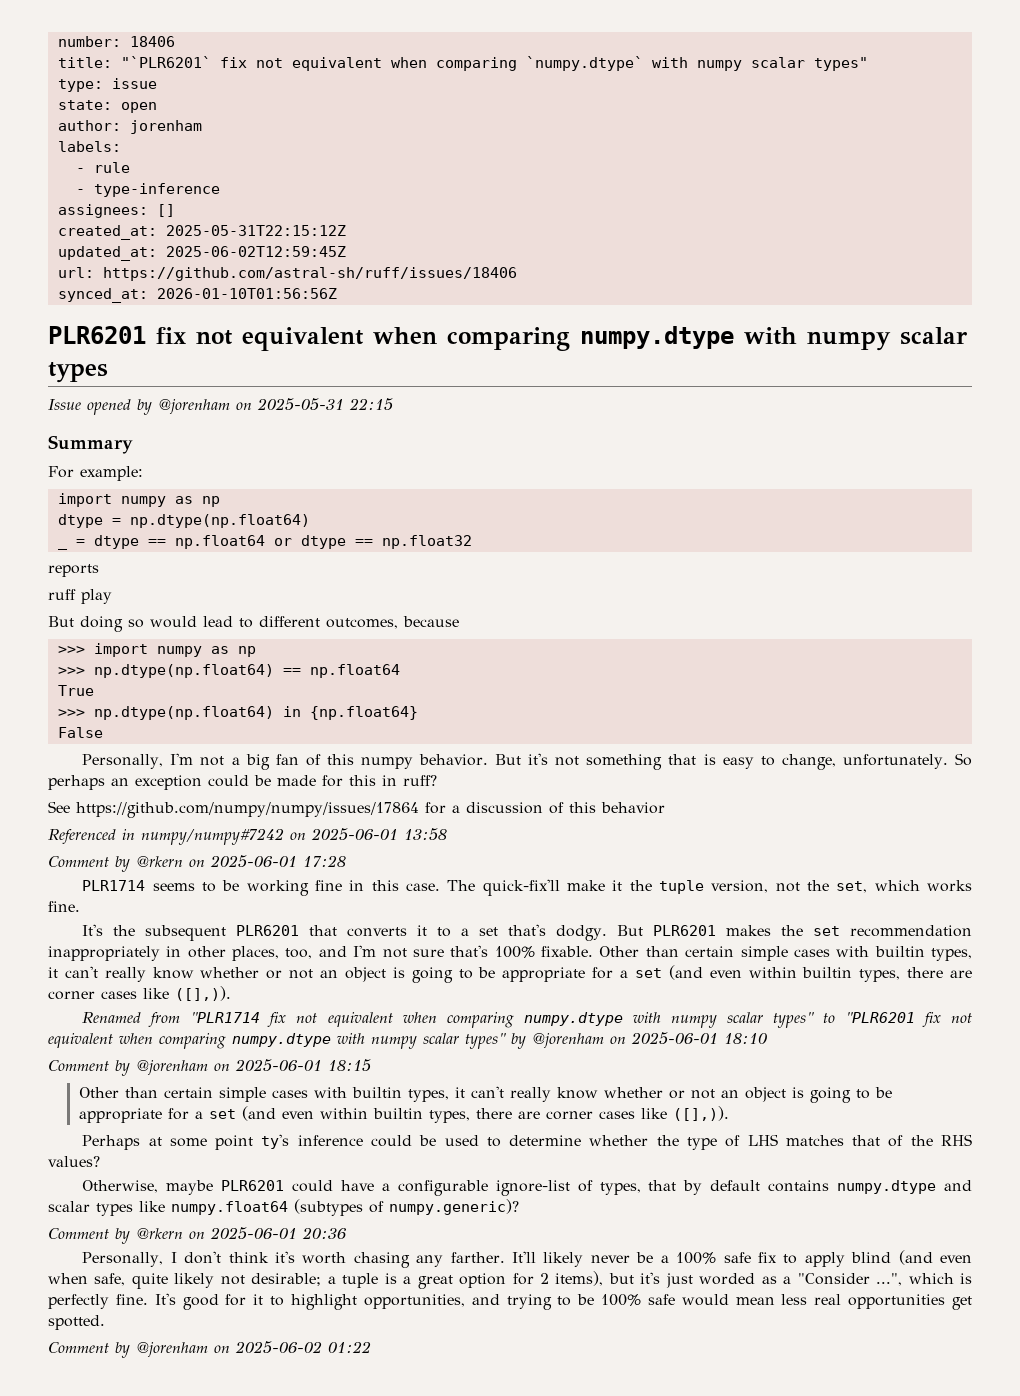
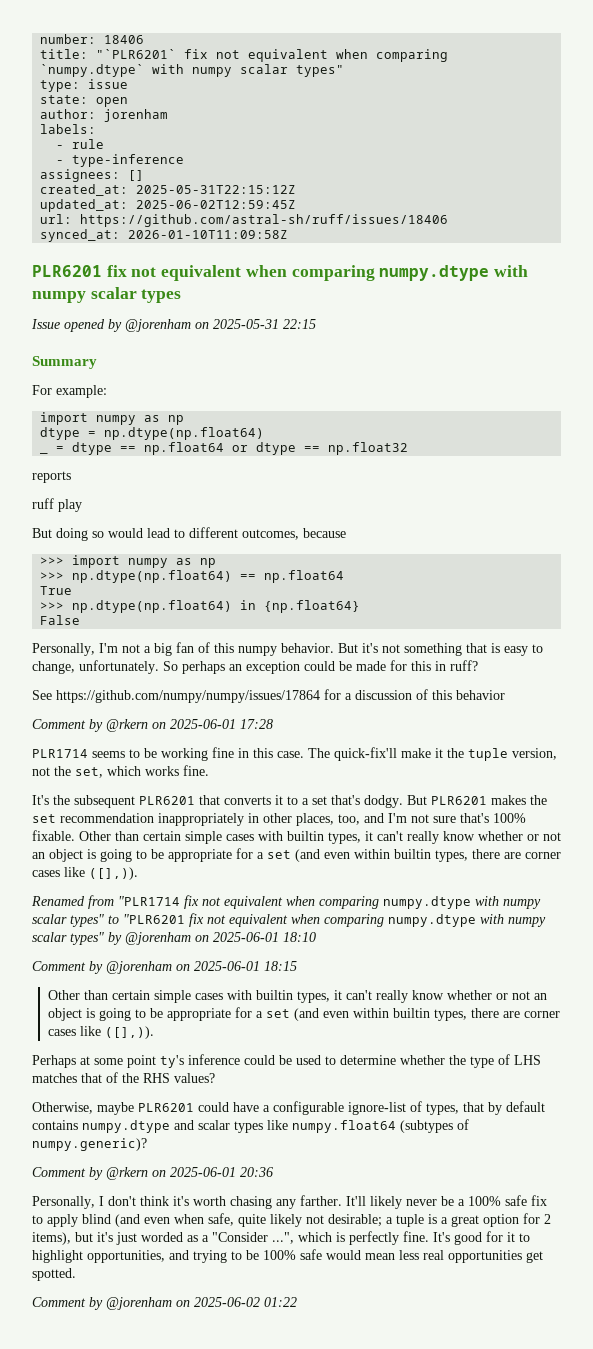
[156,288,337,299] 2026-01-10T01:56:56Z -> [128,230,289,239] 2026-01-10T11:09:58Z
[48,828,447,845] // Referenced in numpy/numpy#7242 on 2025-06-01 13:58 -> (505, 695) none

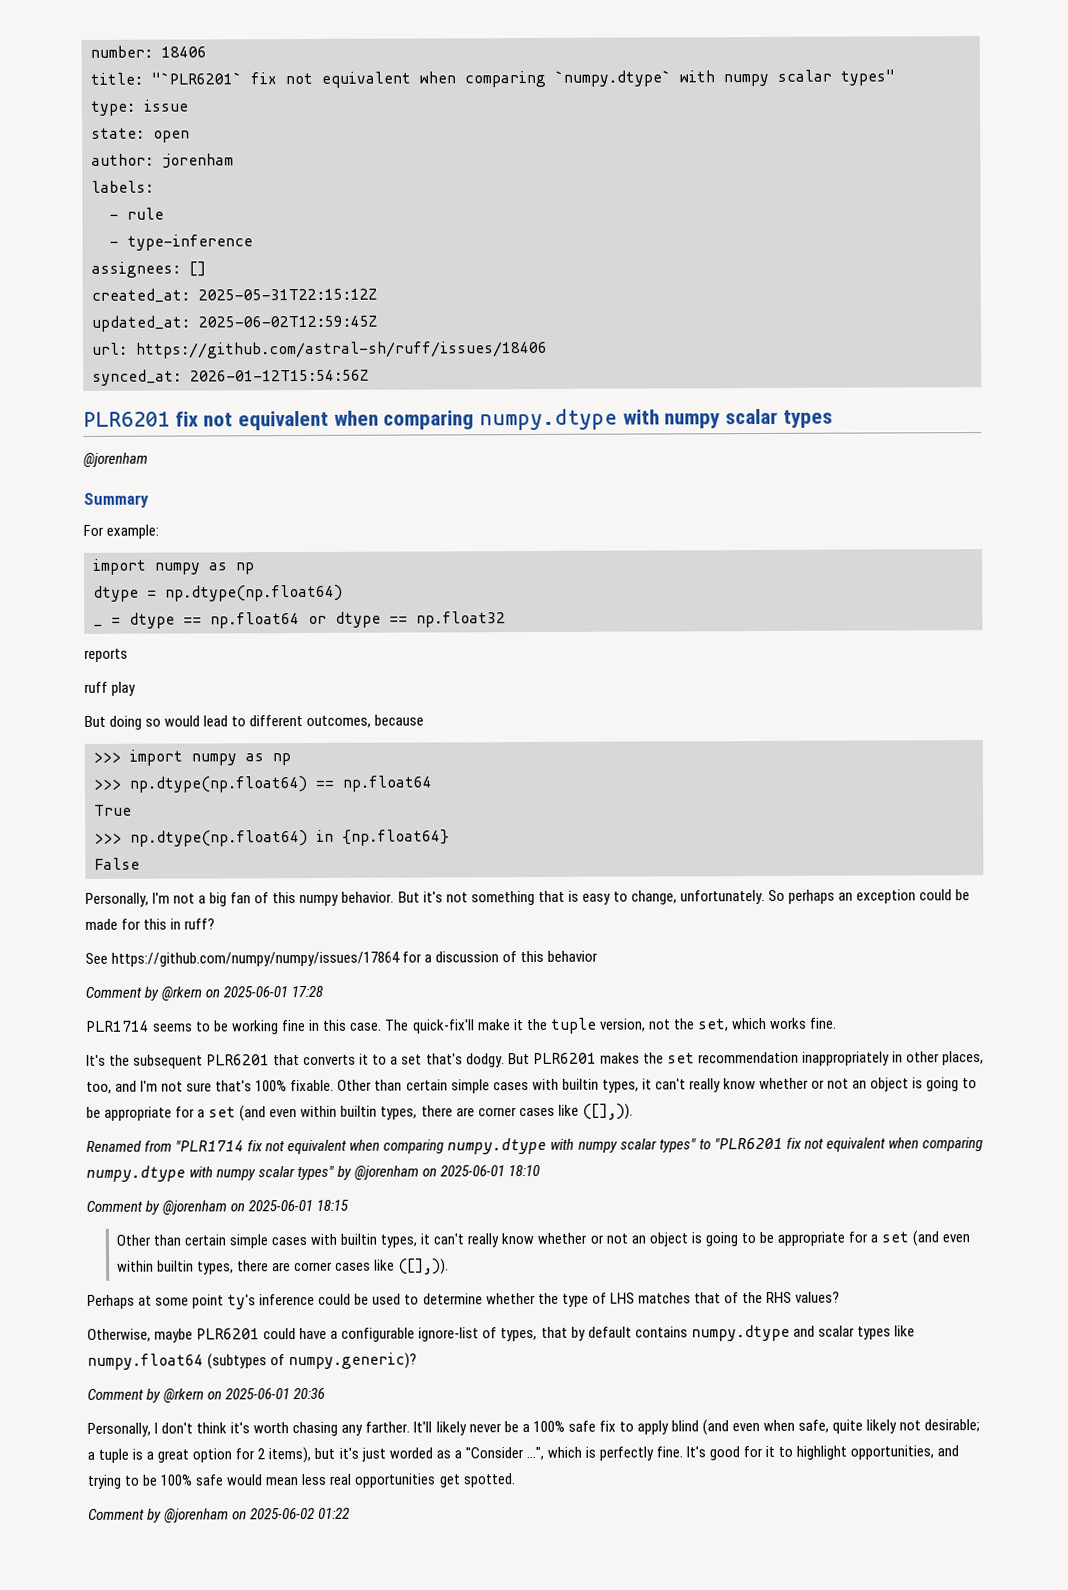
[128,230,289,239] 2026-01-10T11:09:58Z -> [190,369,369,382] 2026-01-12T15:54:56Z
[31,319,316,332] Issue opened by @jorenham on 2025-05-31 22:15 -> [83,452,148,467] @jorenham

